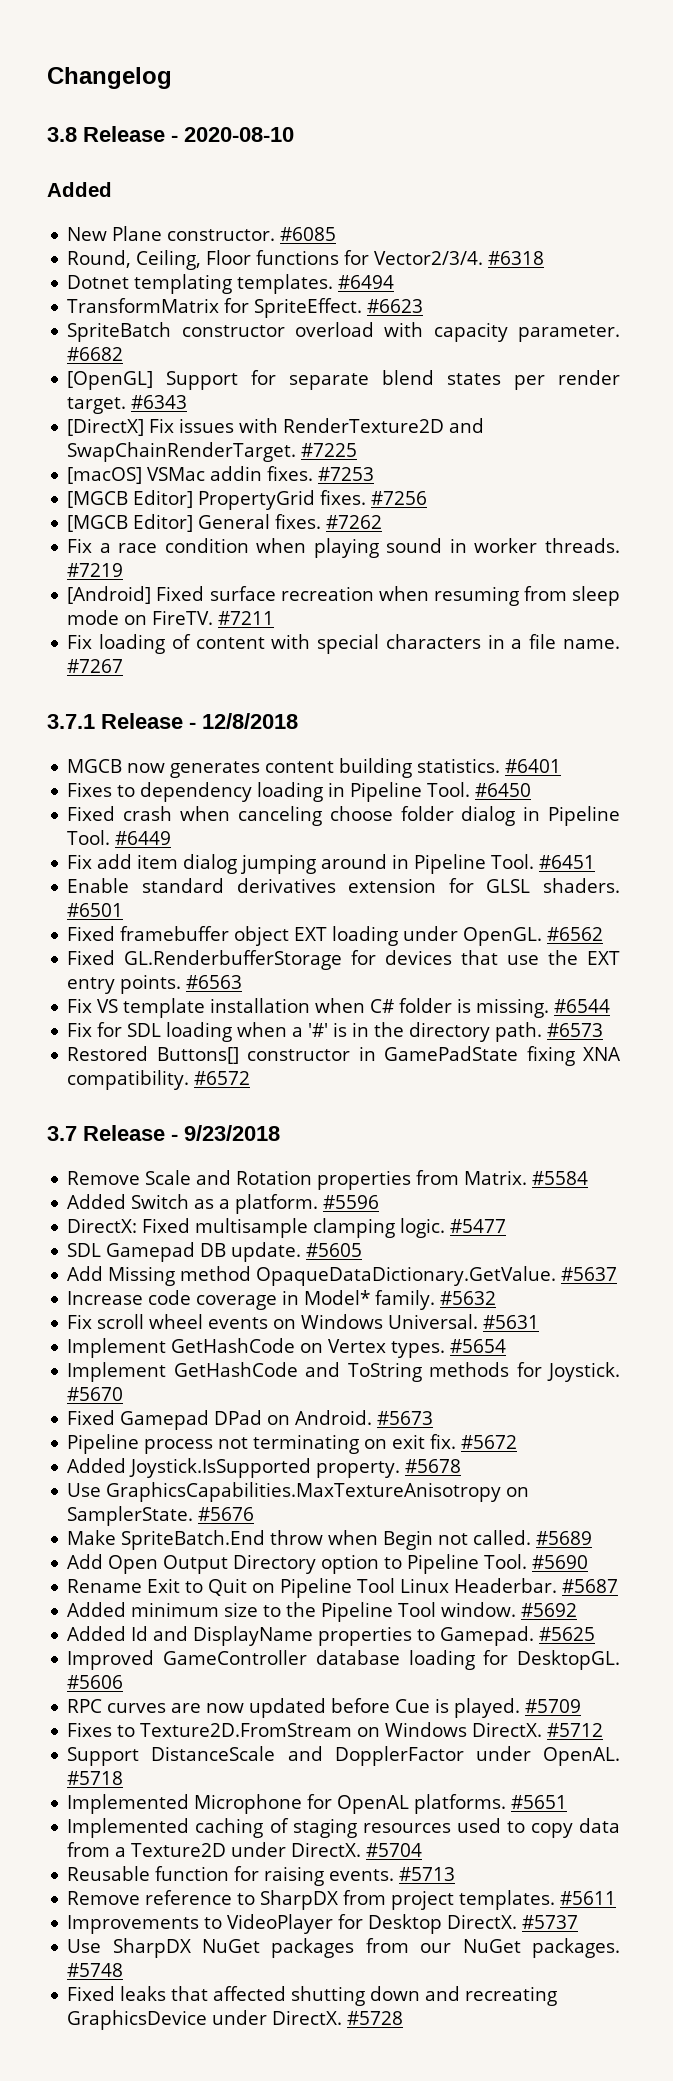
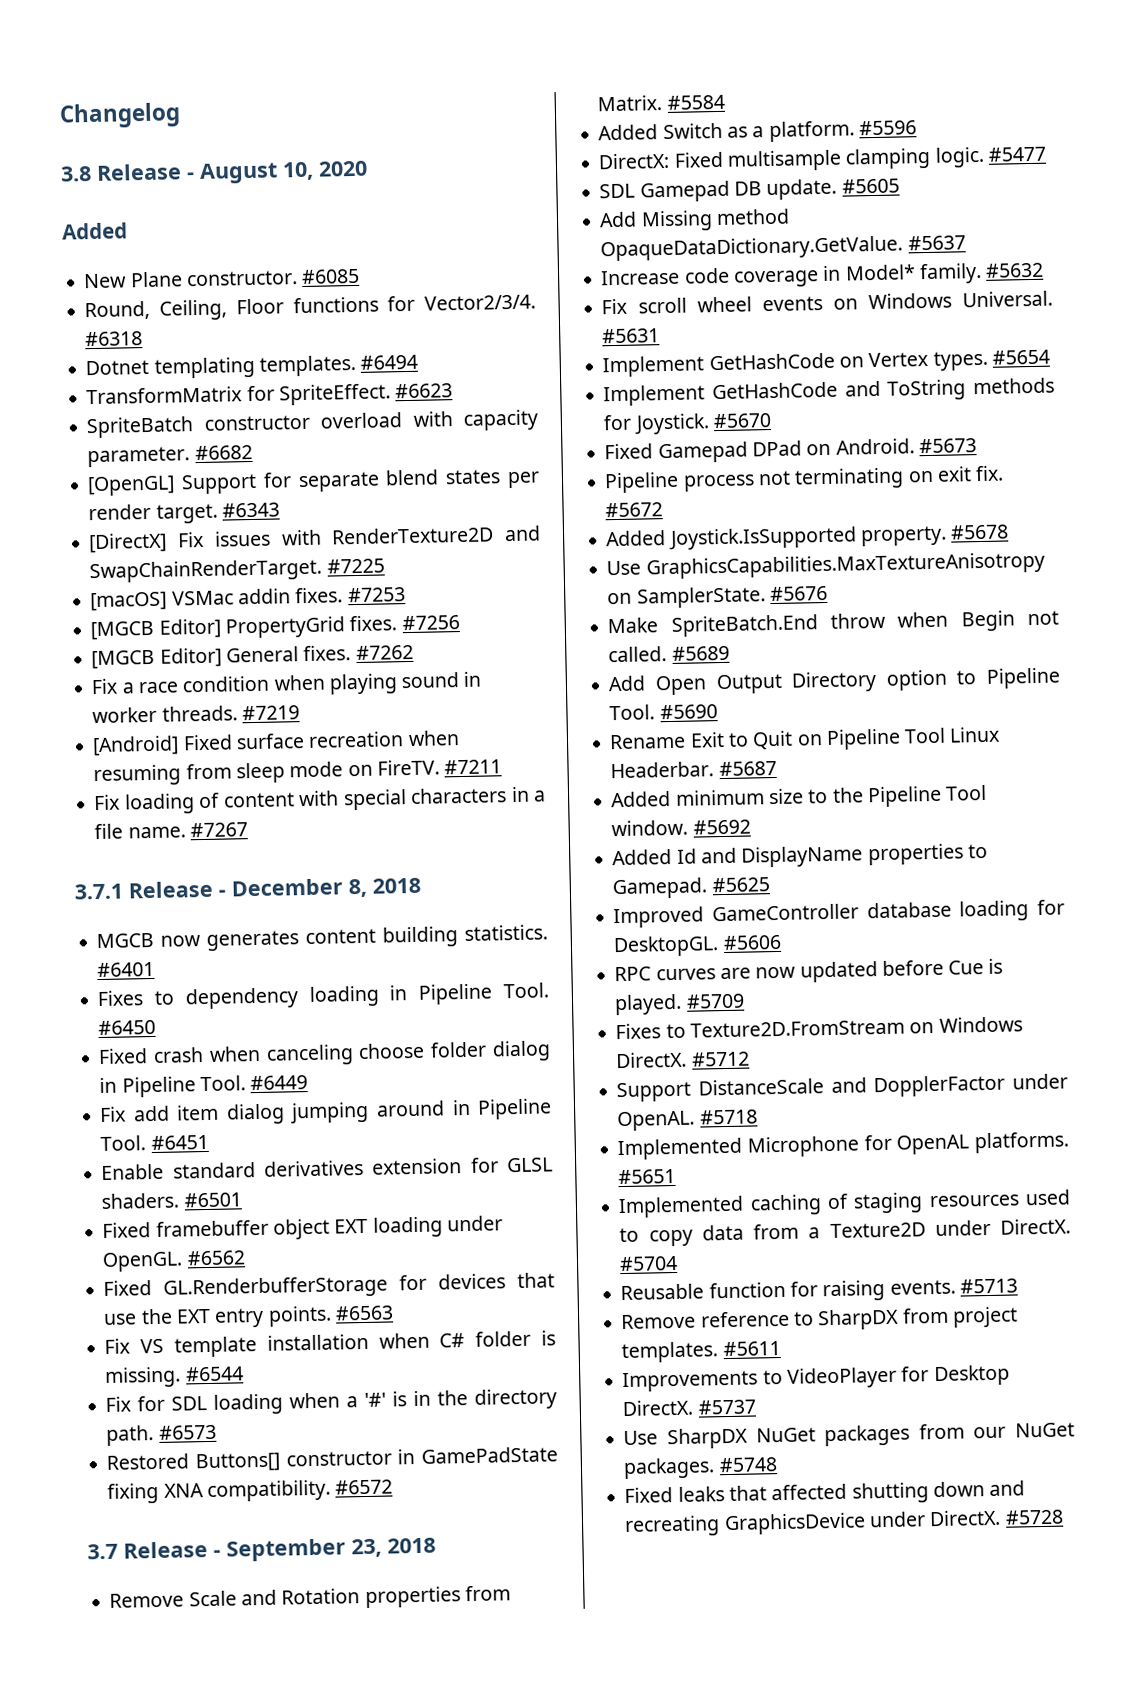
[184,127,294,142] 2020-08-10 -> [199,160,368,184] August 10, 2020
[202,713,298,729] 12/8/2018 -> [231,877,421,898] December 8, 2018
[184,1125,280,1141] 9/23/2018 -> [226,1537,436,1562] September 23, 2018

